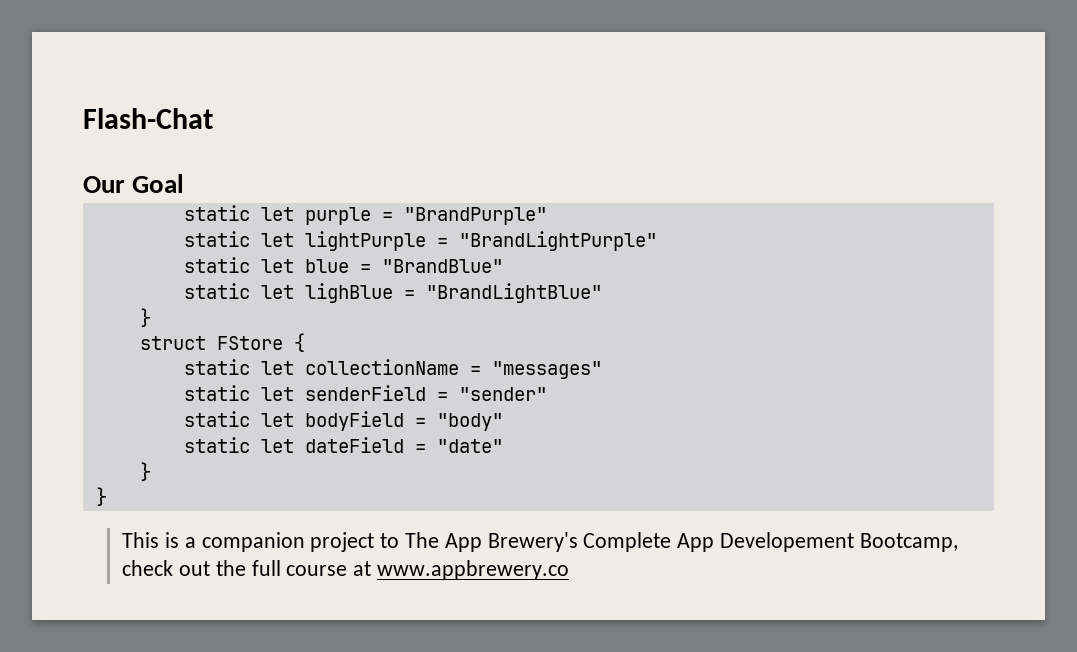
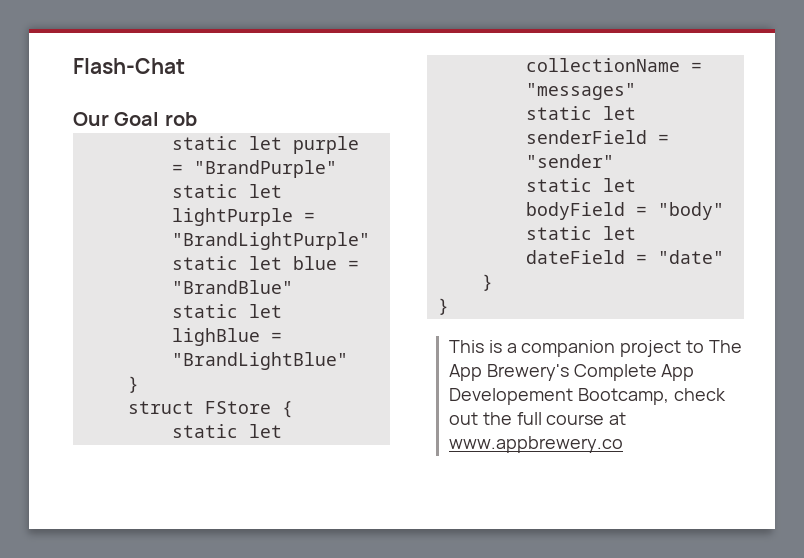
(185, 183) none -> [164,112,197,126] rob

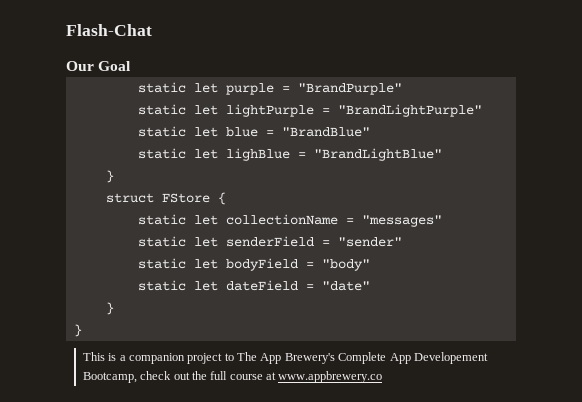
[164,112,197,126] rob -> (132, 66) none

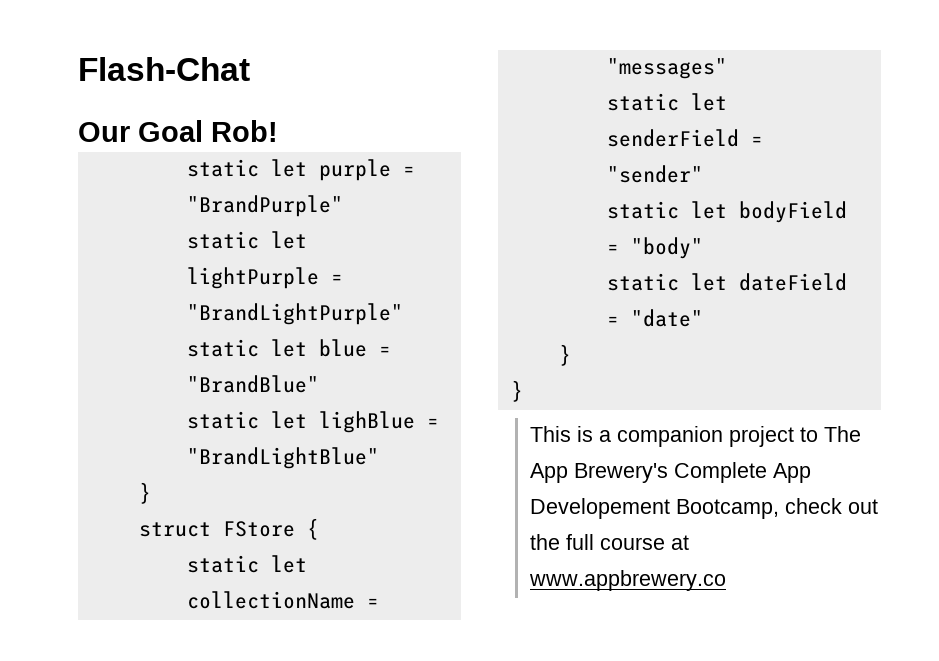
(132, 66) none -> [211,120,278,142] Rob!

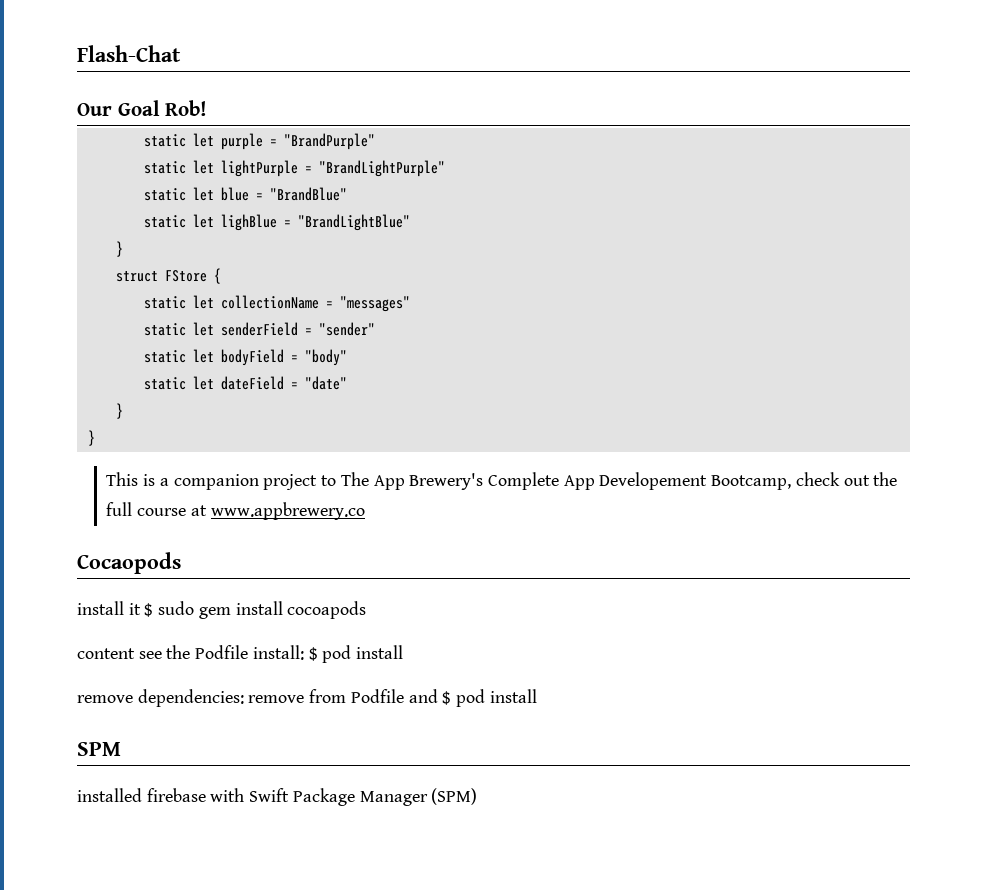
(726, 580) none -> [77,552,181,574] [77,601,367,619] [77,645,404,663] [77,689,537,707] [77,742,121,756] [77,788,478,806] // Cocaopods // install it $ sudo gem install cocoapods // content see the Podfile install: $ pod install // remove dependencies: remove from Podfile and $ pod install // SPM // installed firebase with Swift Package Manager (SPM)

